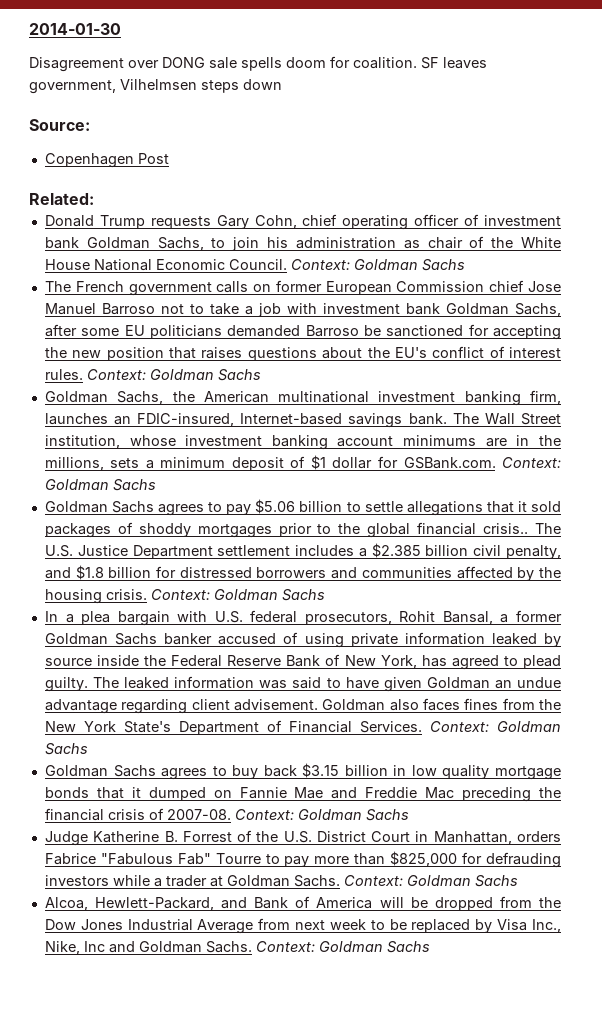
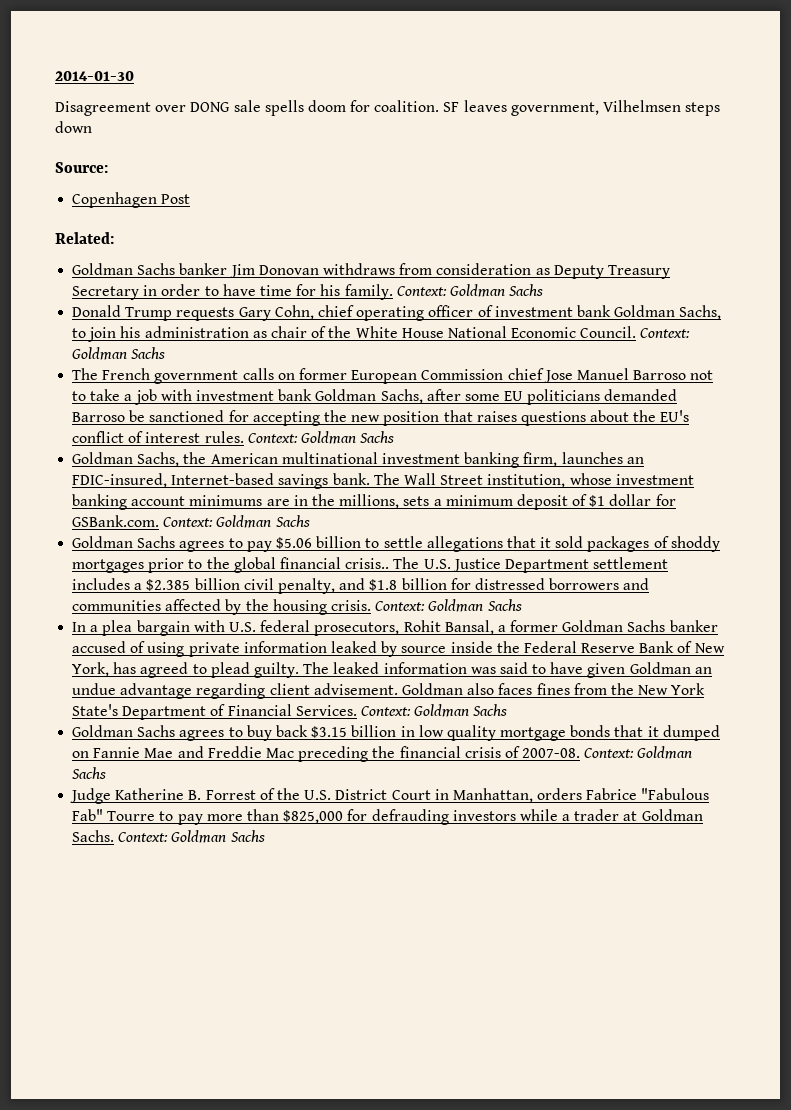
(94, 199) none -> [72,263,670,279] [72,284,544,300] // Goldman Sachs banker Jim Donovan withdraws from consideration as Deputy Treasury Secretary in order to have time for his family. Context: Goldman Sachs
[44,896,562,911] [44,918,561,934] [44,941,430,955] // Alcoa, Hewlett-Packard, and Bank of America will be dropped from the Dow Jones Industrial Average from next week to be replaced by Visa Inc., Nike, Inc and Goldman Sachs. Context: Goldman Sachs -> (265, 836) none

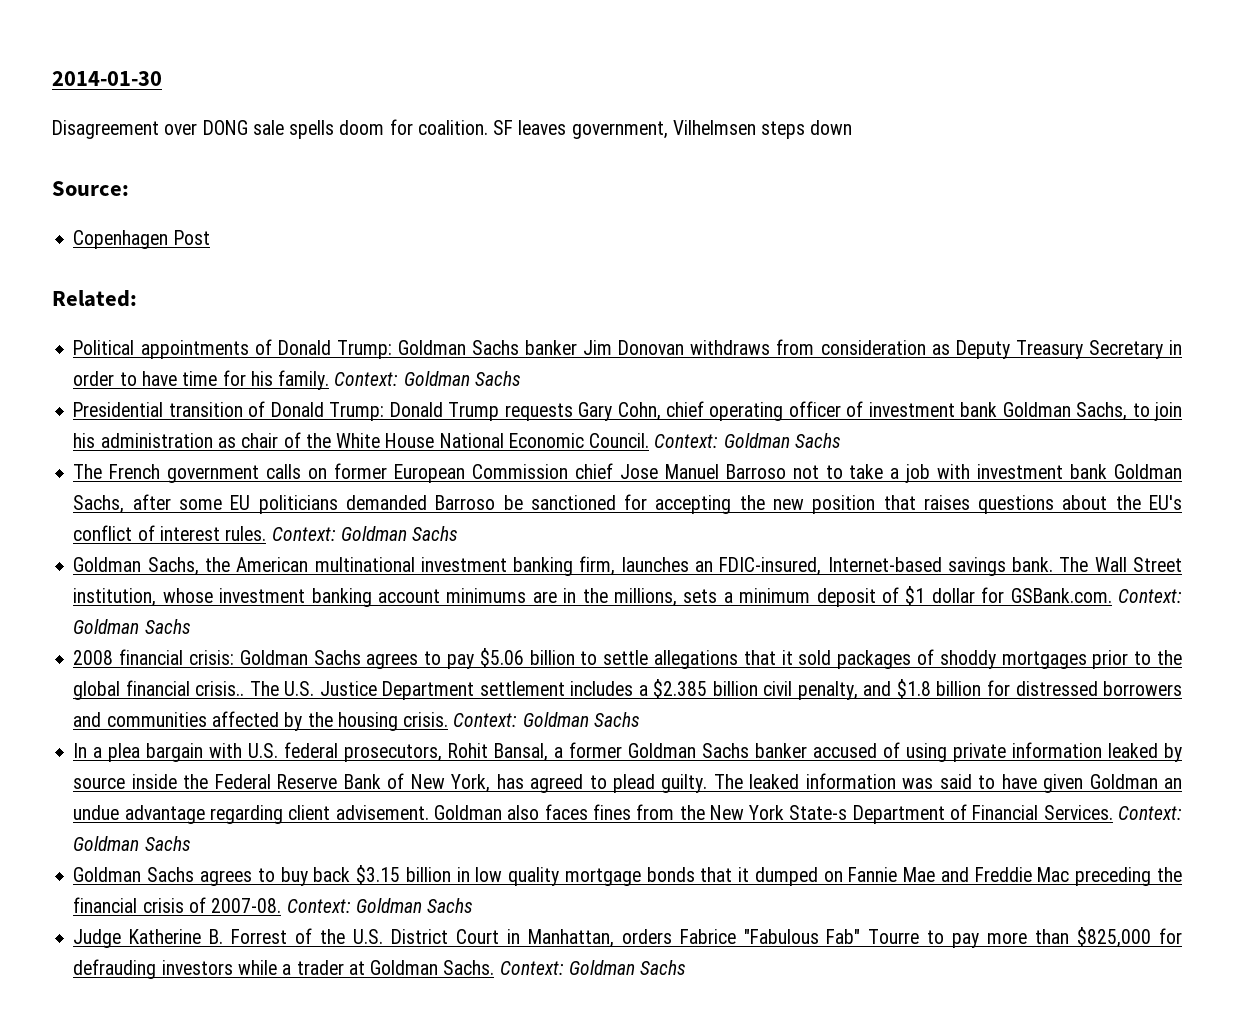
(114, 238) none -> [73,339,392,359] Political appointments of Donald Trump:
(544, 290) none -> [73,401,385,421] Presidential transition of Donald Trump:
(310, 521) none -> [73,649,235,665] 2008 financial crisis:
[72,704,119,716] State's -> [789,805,848,820] State-s

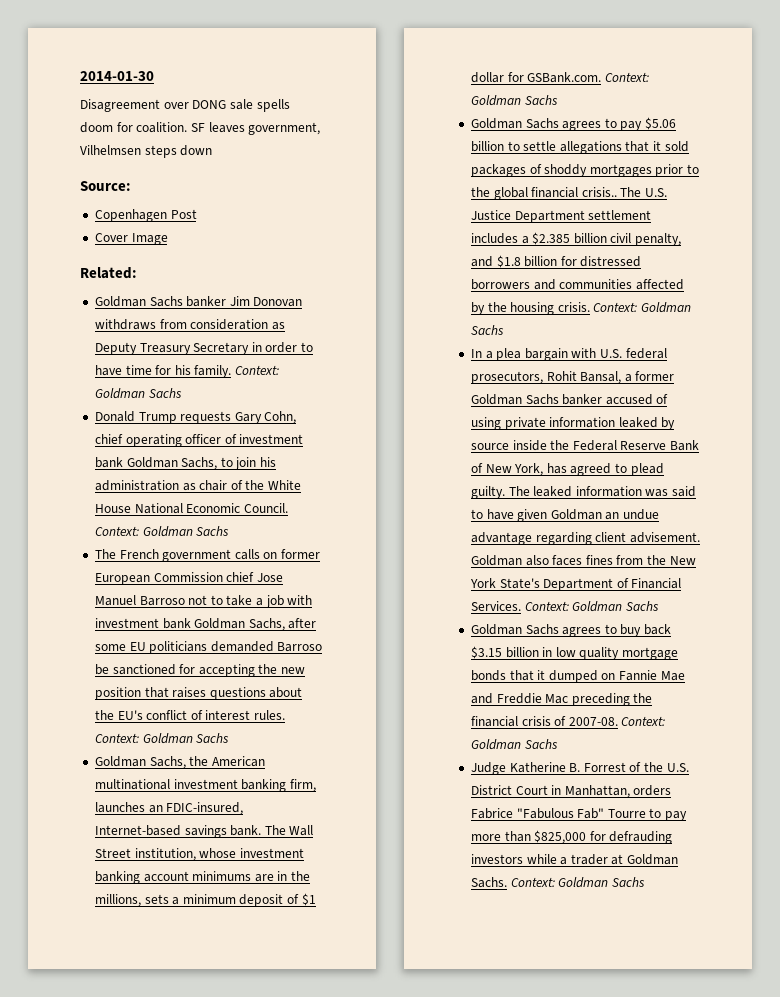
(210, 237) none -> [94,233,168,245] // Cover Image
[73,339,392,359] Political appointments of Donald Trump: -> (137, 273) none
[73,401,385,421] Presidential transition of Donald Trump: -> (182, 393) none
[73,649,235,665] 2008 financial crisis: -> (558, 100) none
[789,805,848,820] State-s -> [499,578,540,589] State's

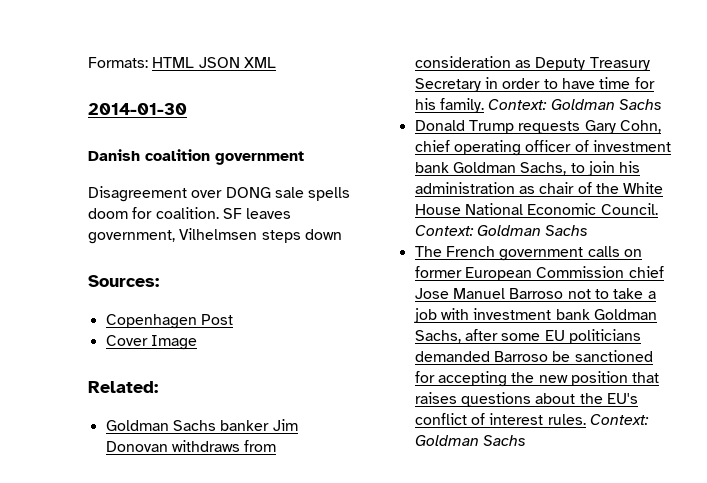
[80,71,154,81] 2014-01-30 -> [88,57,276,68] [88,103,187,115] [88,149,304,165] Formats: HTML JSON XML // 2014-01-30 // Danish coalition government
[80,181,131,191] Source: -> [88,275,159,287] Sources:
[94,756,265,769] [94,779,316,792] [94,802,244,815] [94,825,314,838] [94,848,304,861] [94,871,311,884] [94,893,316,907] [470,72,649,83] [470,95,558,106] [470,117,677,131] [470,141,689,154] [470,164,700,177] [470,187,668,200] [470,210,652,223] [470,232,682,246] [470,255,642,268] [470,279,684,290] [470,302,692,315] [470,325,504,335] [470,348,667,361] [470,371,675,384] [470,394,669,405] [470,417,676,430] [470,440,700,451] [470,463,664,476] [470,486,697,499] [470,509,660,522] [470,532,700,545] [470,555,696,566] [469,578,682,591] [470,601,659,612] [470,624,672,637] [470,646,679,660] [470,670,685,683] [470,693,653,706] [470,716,666,727] [470,739,558,750] [470,762,689,775] [470,785,672,798] [470,808,688,821] [470,830,673,844] [470,854,679,865] [470,877,645,888] // Goldman Sachs, the American multinational investment banking firm, launches an FDIC-insured, Internet-based savings bank. The Wall Street institution, whose investment banking account minimums are in the millions, sets a minimum deposit of $1 dollar for GSBank.com. Context: Goldman Sachs // Goldman Sachs agrees to pay $5.06 billion to settle allegations that it sold packages of shoddy mortgages prior to the global financial crisis.. The U.S. Justice Department settlement includes a $2.385 billion civil penalty, and $1.8 billion for distressed borrowers and communities affected by the housing crisis. Context: Goldman Sachs // In a plea bargain with U.S. federal prosecutors, Rohit Bansal, a former Goldman Sachs banker accused of using private information leaked by source inside the Federal Reserve Bank of New York, has agreed to plead guilty. The leaked information was said to have given Goldman an undue advantage regarding client advisement. Goldman also faces fines from the New York State's Department of Financial Services. Context: Goldman Sachs // Goldman Sachs agrees to buy back $3.15 billion in low quality mortgage bonds that it dumped on Fannie Mae and Freddie Mac preceding the financial crisis of 2007-08. Context: Goldman Sachs // Judge Katherine B. Forrest of the U.S. District Court in Manhattan, orders Fabrice "Fabulous Fab" Tourre to pay more than $825,000 for defrauding investors while a trader at Goldman Sachs. Context: Goldman Sachs -> (526, 440) none

